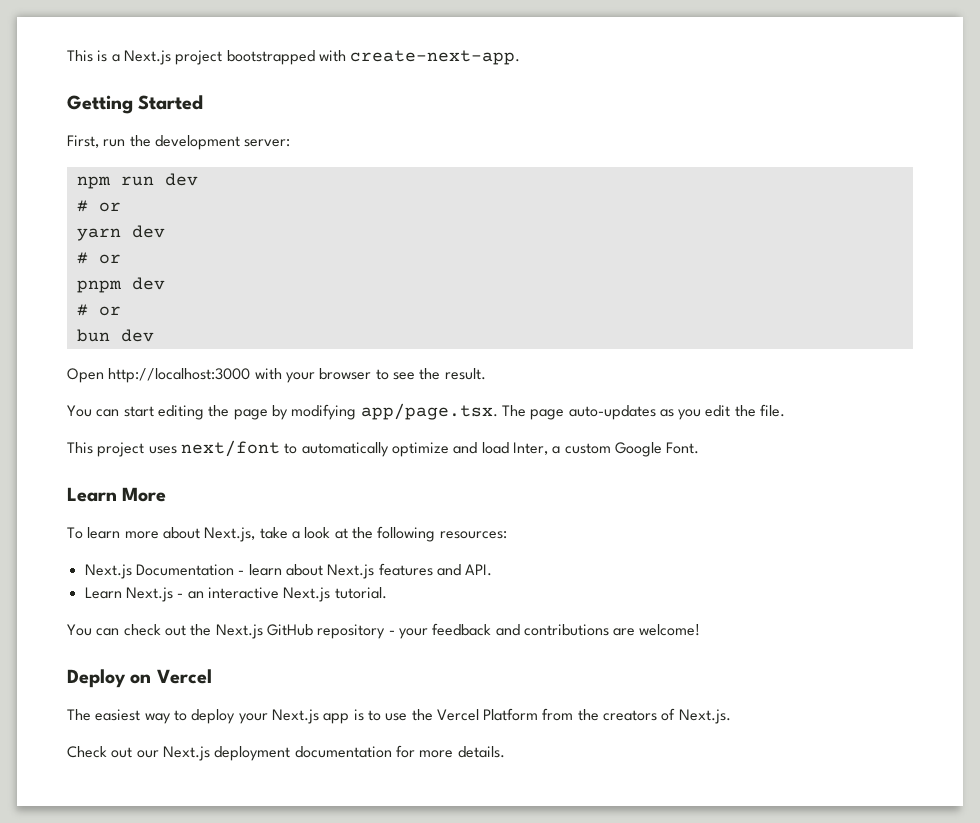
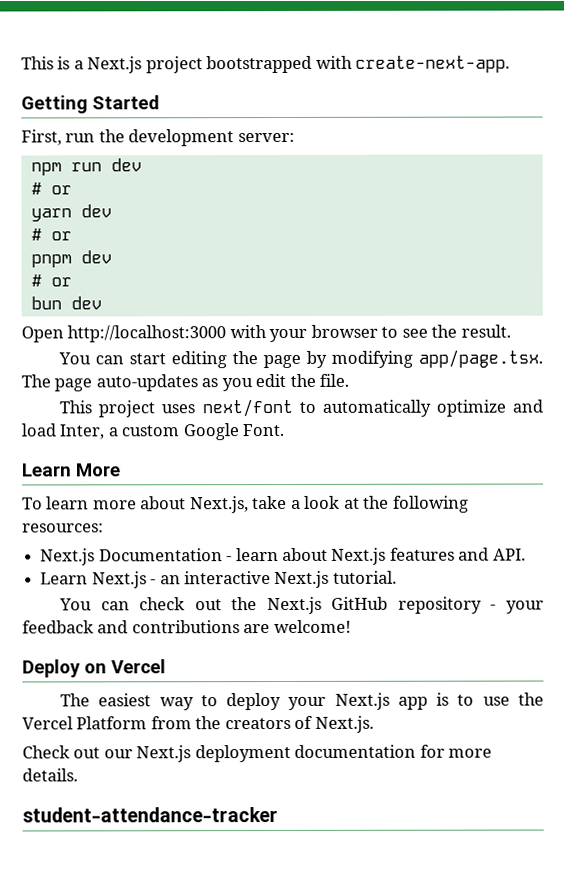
(505, 752) none -> [22,807,278,823] // student-attendance-tracker

